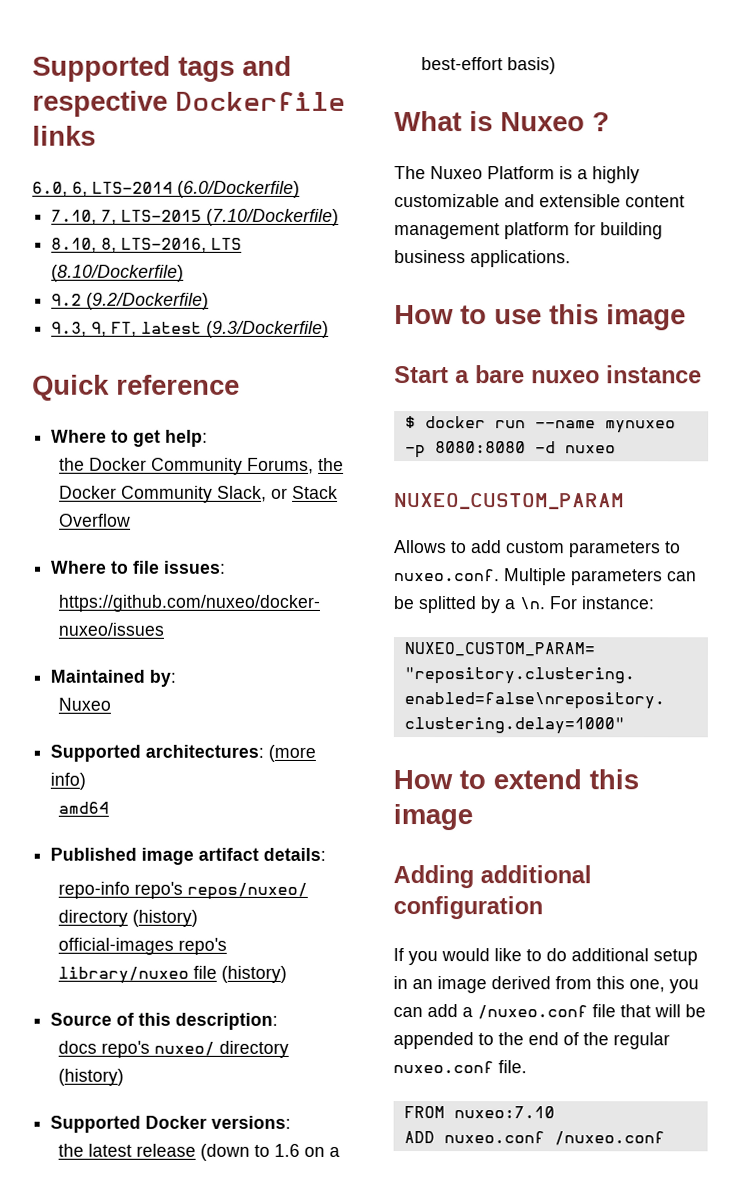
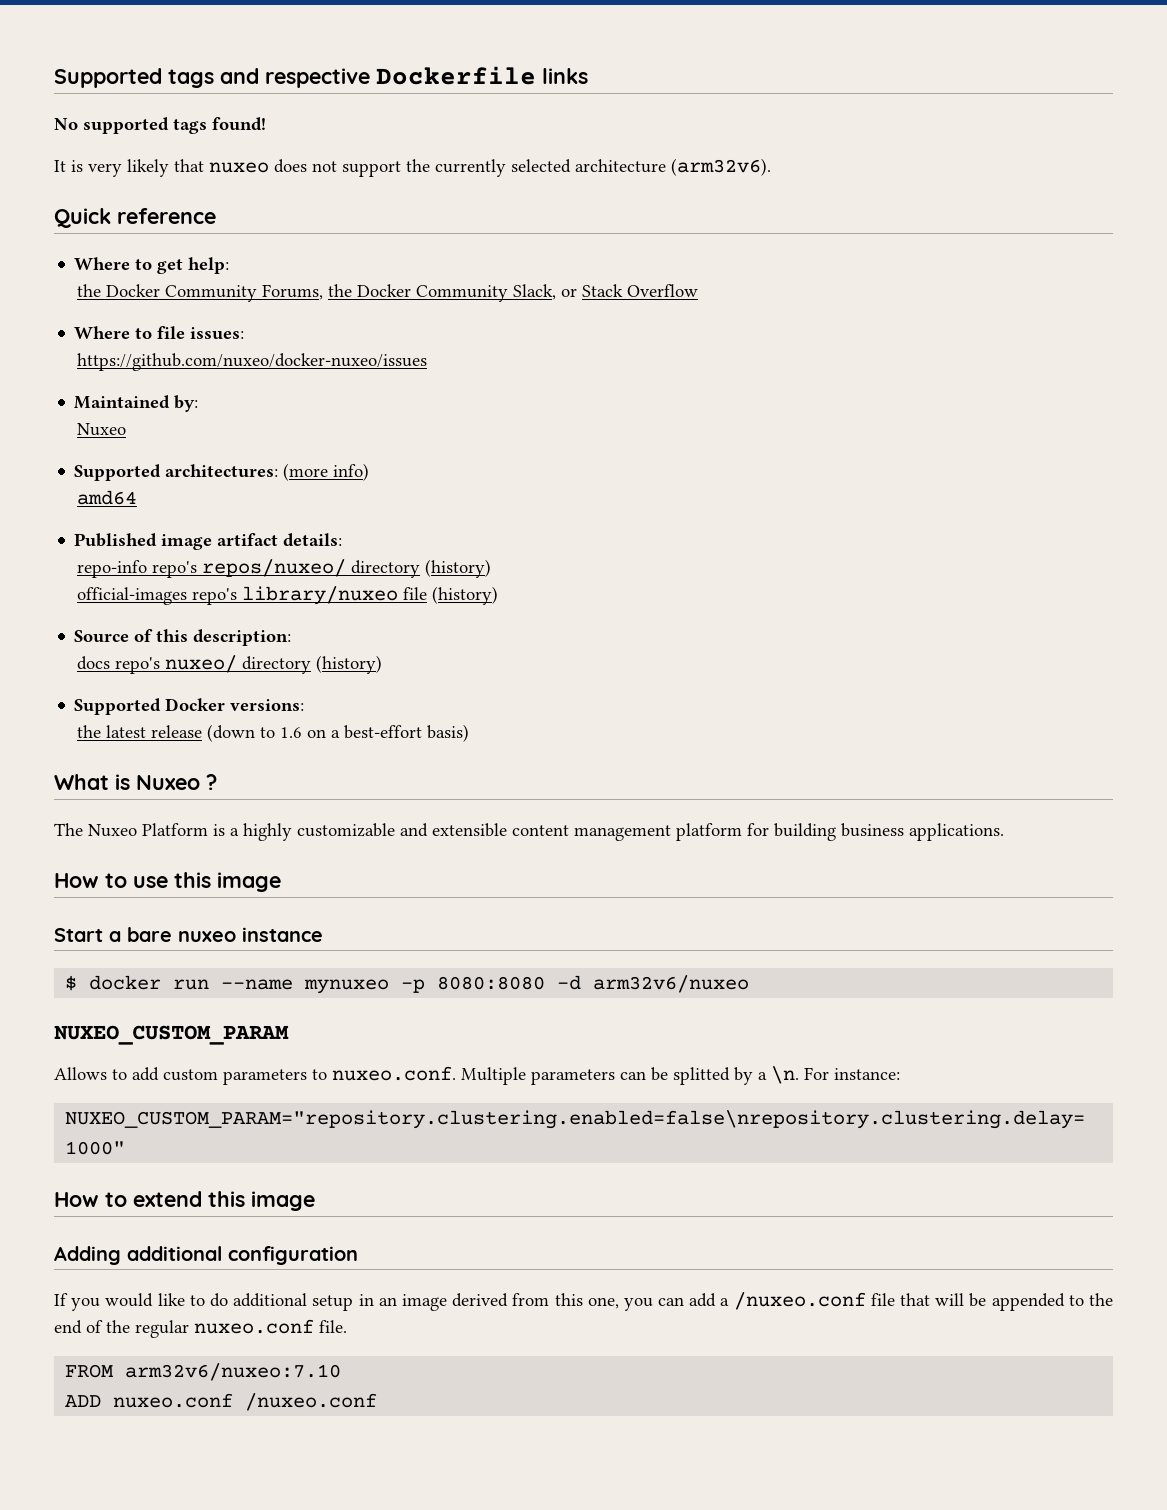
[32,180,300,198] [51,208,340,226] [51,237,243,253] [51,264,185,282] [51,292,210,310] [51,320,330,338] 6.0, 6, LTS-2014 (6.0/Dockerfile) // 7.10, 7, LTS-2015 (7.10/Dockerfile) // 8.10, 8, LTS-2016, LTS (8.10/Dockerfile) // 9.2 (9.2/Dockerfile) // 9.3, 9, FT, latest (9.3/Dockerfile) -> [54,117,266,134] [54,158,771,177] No supported tags found! // It is very likely that nuxeo does not support the currently selected architecture (arm32v6).
[564,445,616,454] nuxeo -> [593,975,750,993] arm32v6/nuxeo
[453,1106,555,1119] nuxeo:7.10 -> [125,1363,342,1381] arm32v6/nuxeo:7.10

